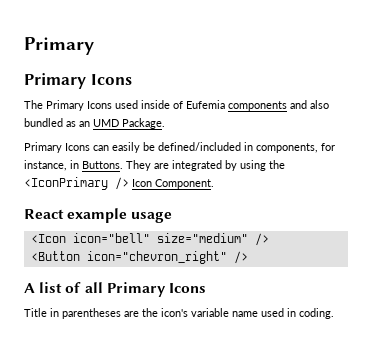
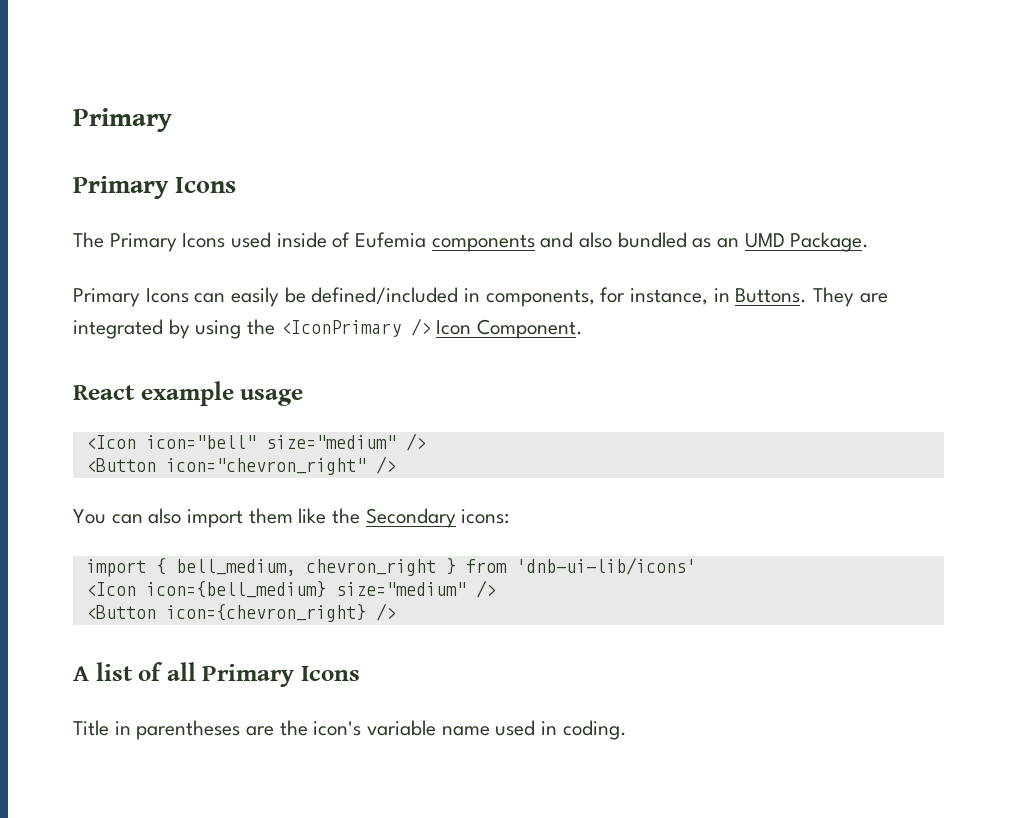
(248, 257) none -> [73,508,510,528] [85,557,696,577] [85,580,496,598] [85,603,396,622] // You can also import them like the Secondary icons: // import { bell_medium, chevron_right } from 'dnb-ui-lib/icons' // <Icon icon={bell_medium} size="medium" /> // <Button icon={chevron_right} />

